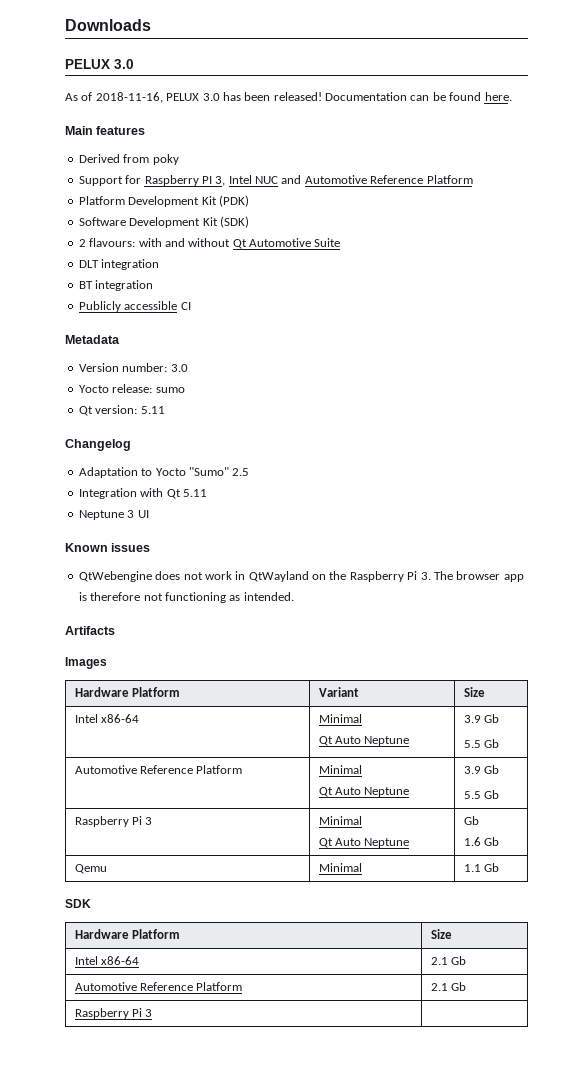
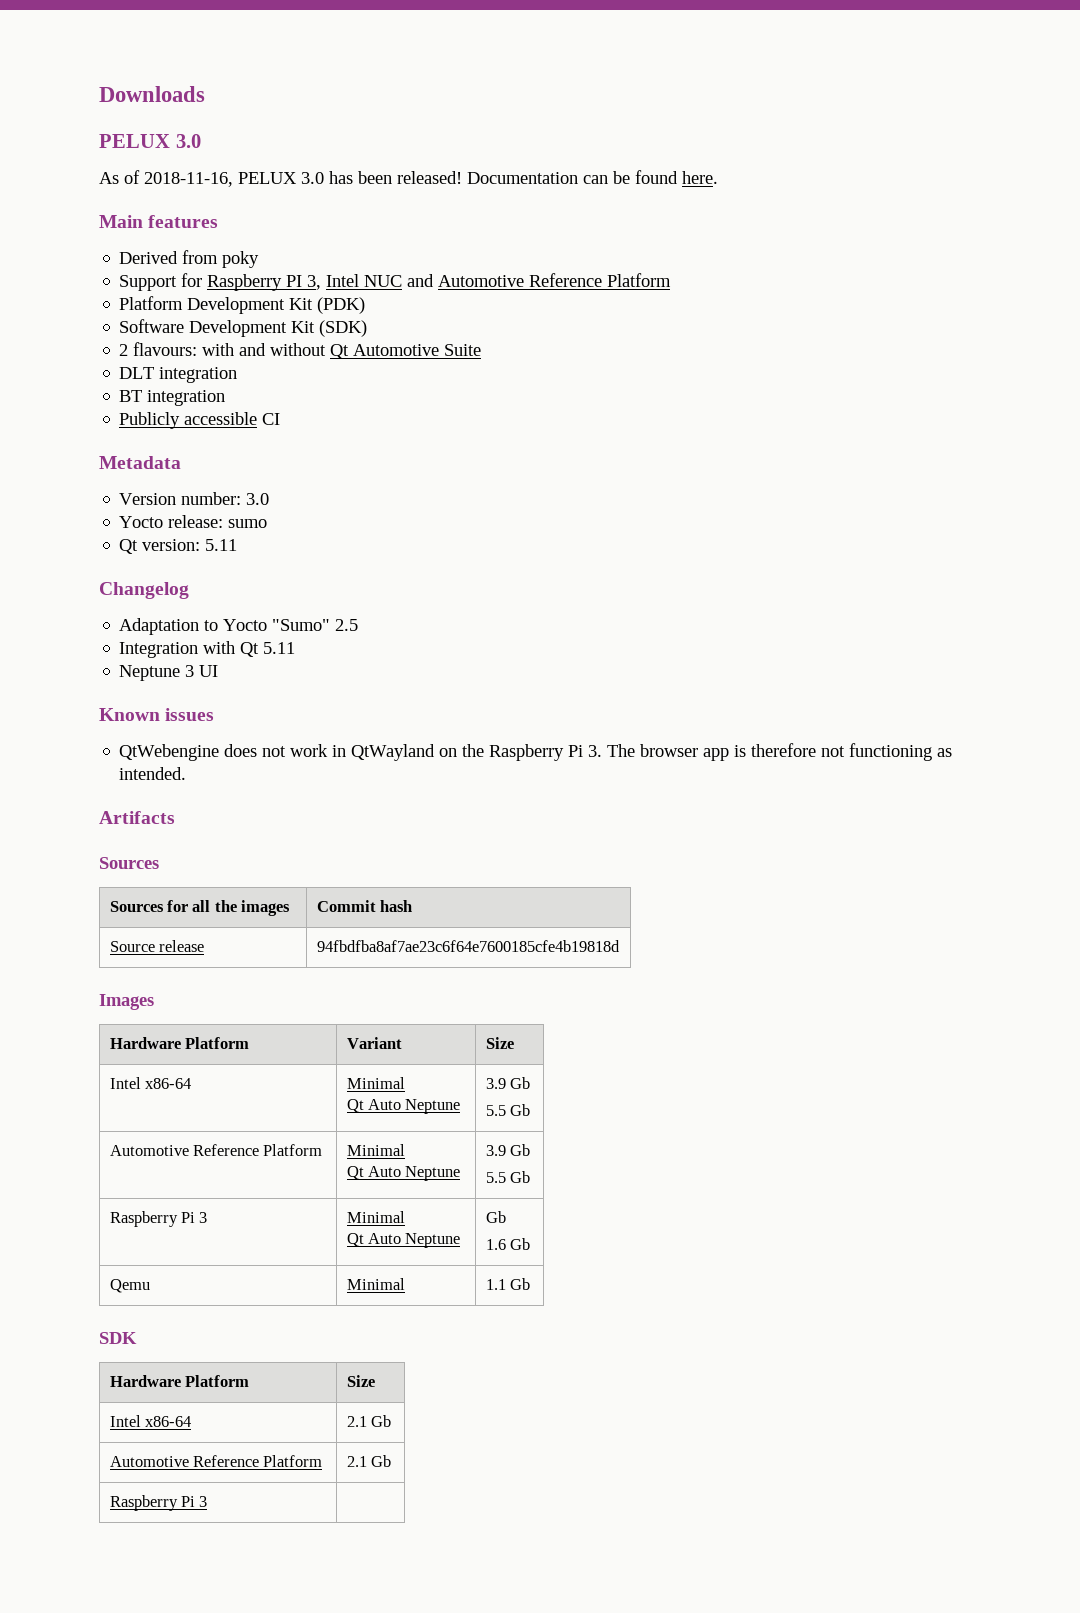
(115, 630) none -> [99,857,159,869] [109,900,291,916] [316,900,412,912] [109,940,204,952] [316,940,620,952] // Sources // Sources for all the images | Commit hash // Source release | 94fbdfba8af7ae23c6f64e7600185cfe4b19818d

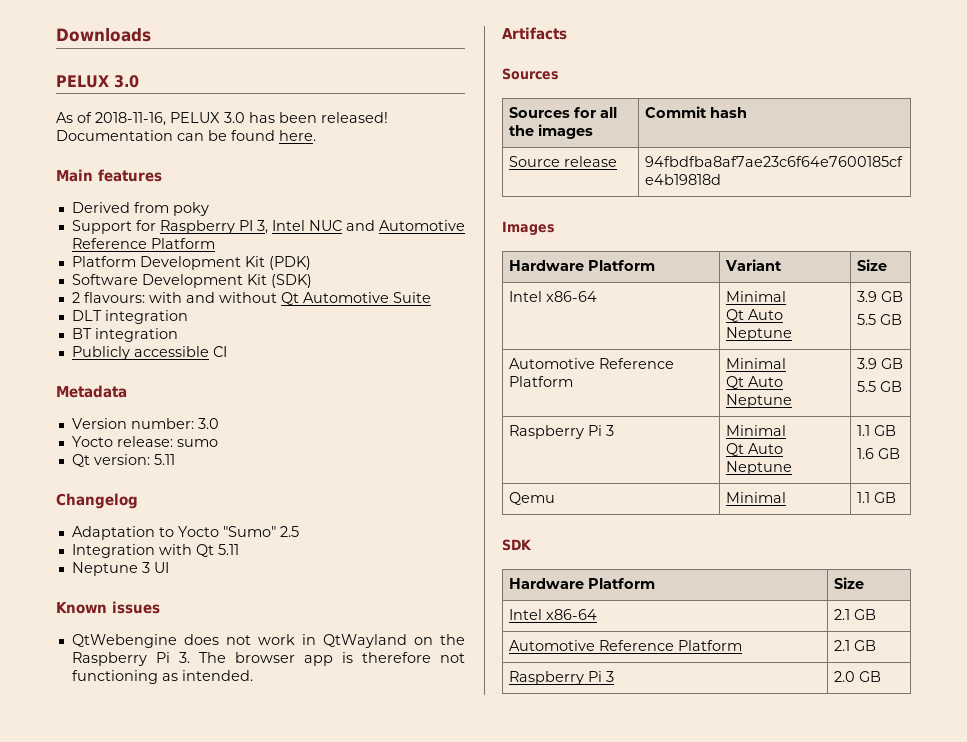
[509,1077,530,1089] [485,1104,530,1116] Gb // 5.5 Gb -> [881,291,904,302] [857,314,903,325] GB // 5.5 GB
[509,1144,530,1156] [485,1171,530,1183] Gb // 5.5 Gb -> [881,358,904,369] [857,381,903,392] GB // 5.5 GB
[485,1211,506,1223] Gb -> [857,425,897,436] 1.1 GB
[509,1238,530,1250] Gb -> [878,448,901,459] GB
[509,1278,530,1290] Gb -> [874,492,897,503] GB
[370,1415,391,1427] Gb -> [854,609,877,620] GB
[370,1455,391,1467] [109,1495,208,1511] Gb // Raspberry Pi 3 | -> [854,640,877,651] [509,671,615,685] [834,671,882,682] GB // Raspberry Pi 3 | 2.0 GB

